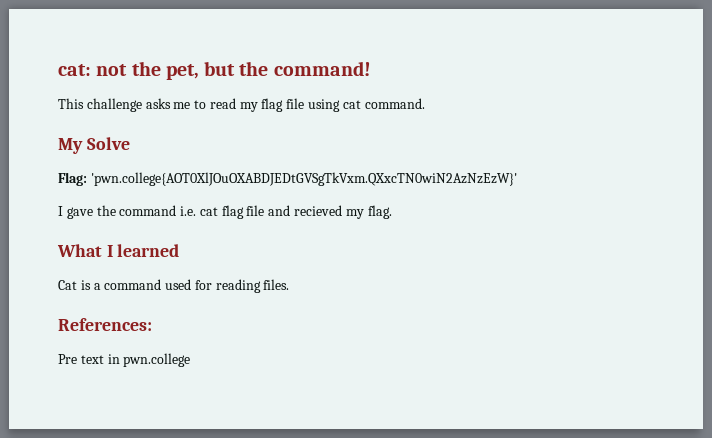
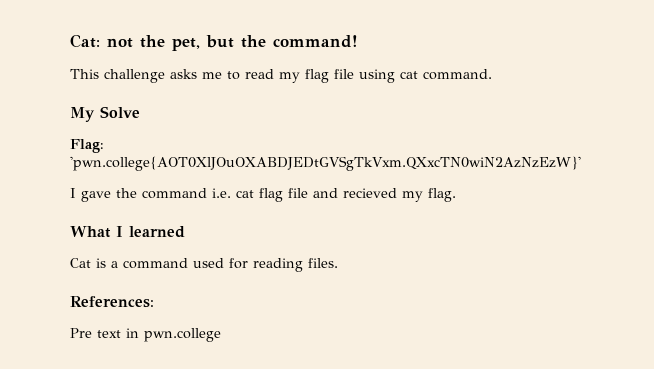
[58,64,91,76] cat: -> [70,34,100,48] Cat:

